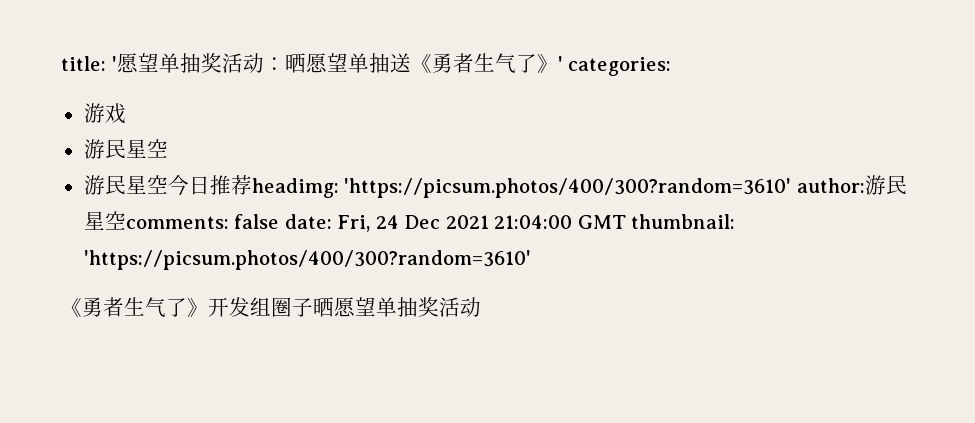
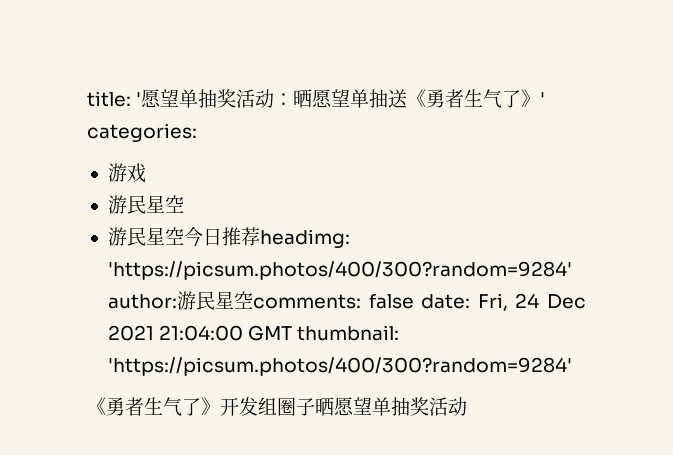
[344,178,792,198] 'https://picsum.photos/400/300?random=3610' -> [107,261,572,280] 'https://picsum.photos/400/300?random=9284'
[83,250,531,270] 'https://picsum.photos/400/300?random=3610' -> [107,357,572,376] 'https://picsum.photos/400/300?random=9284'

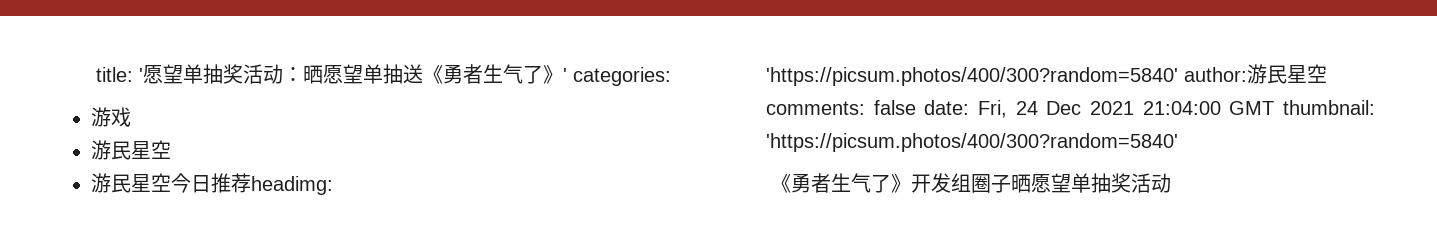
[107,261,572,280] 'https://picsum.photos/400/300?random=9284' -> [766,67,1178,86] 'https://picsum.photos/400/300?random=5840'
[107,357,572,376] 'https://picsum.photos/400/300?random=9284' -> [766,133,1178,152] 'https://picsum.photos/400/300?random=5840'

